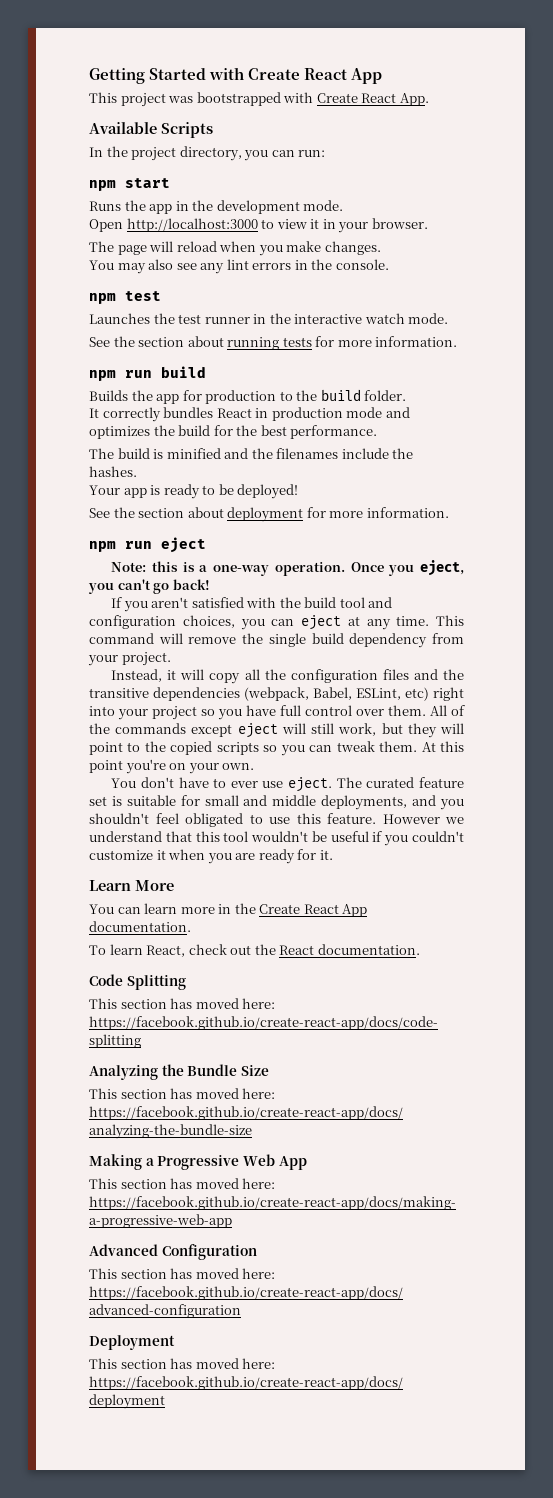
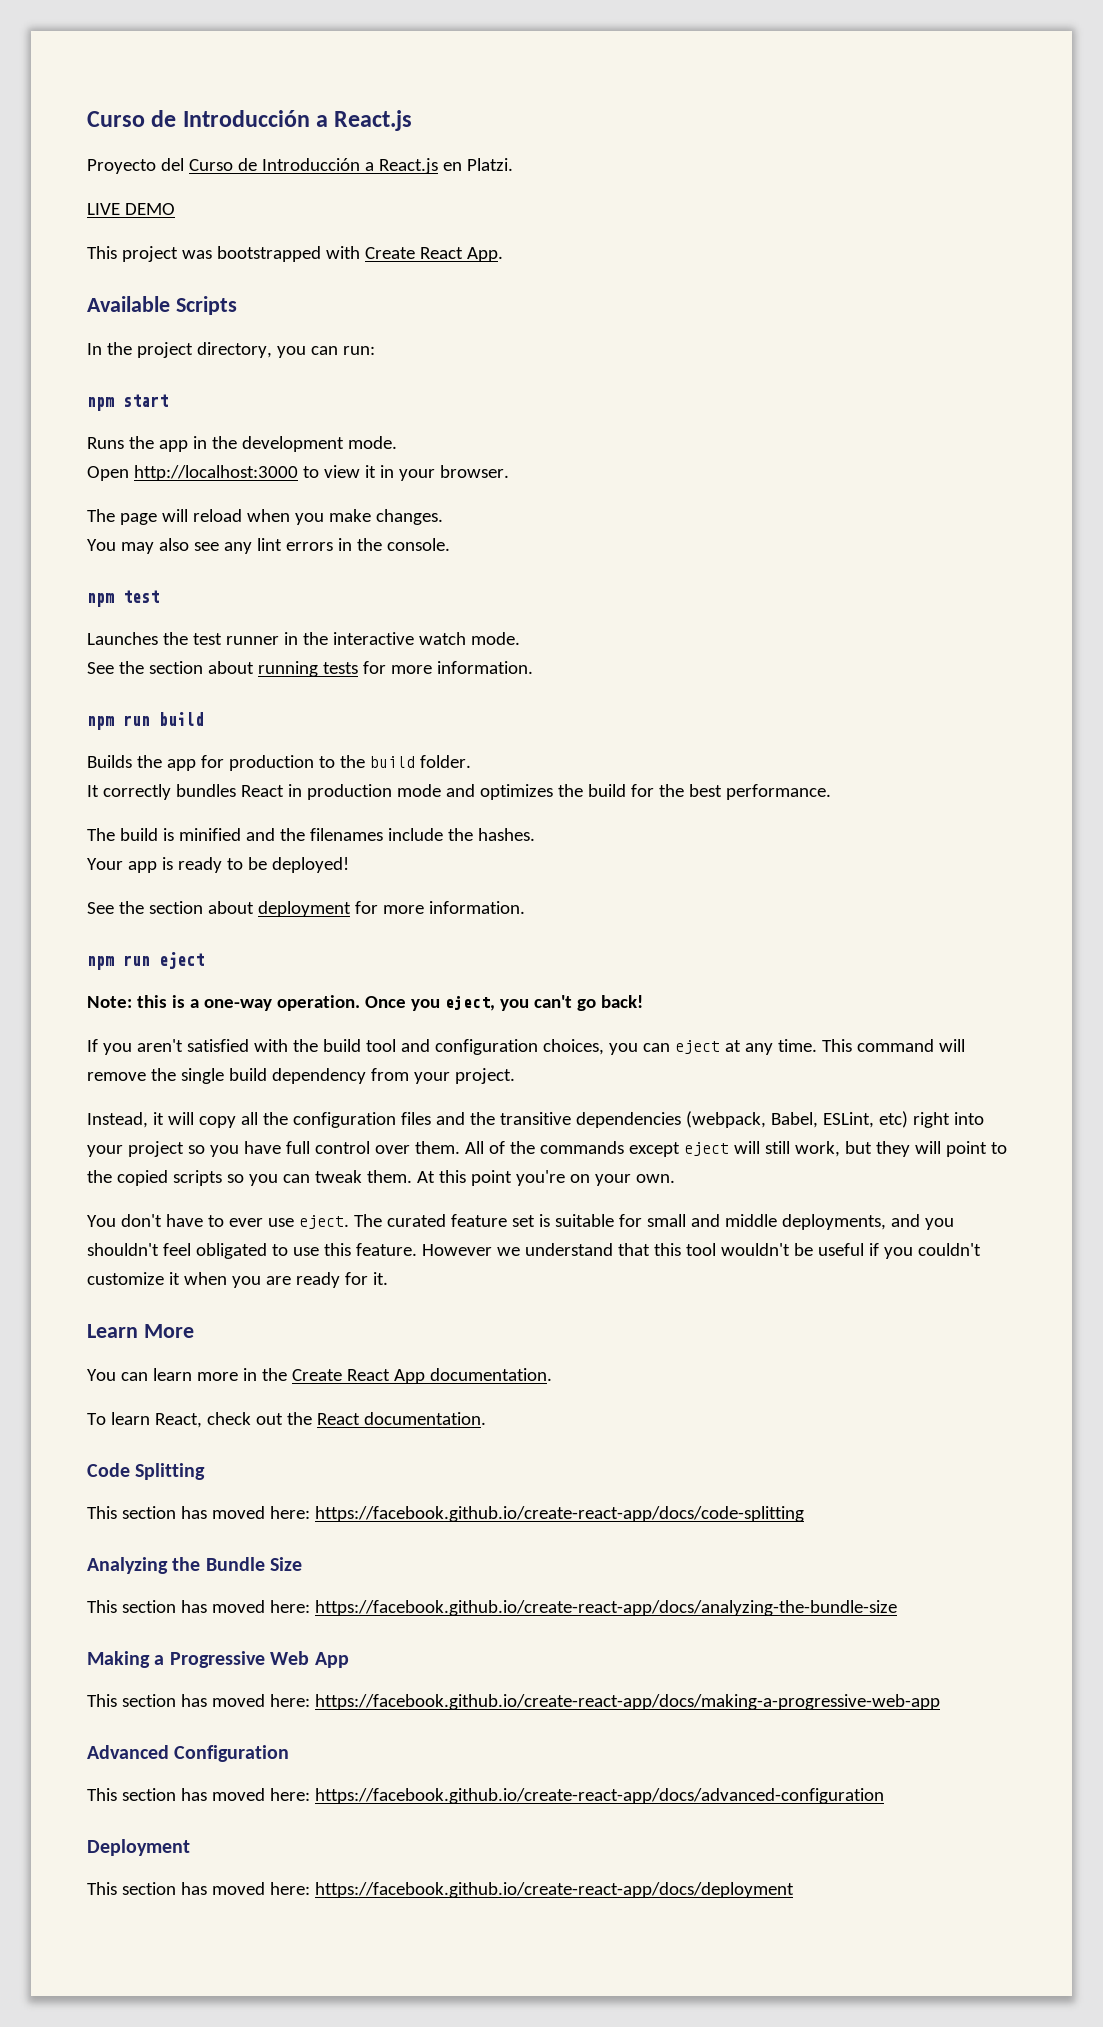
[89,67,383,84] Getting Started with Create React App -> [87,110,413,131] [87,158,513,174] [87,203,175,215] Curso de Introducción a React.js // Proyecto del Curso de Introducción a React.js en Platzi. // LIVE DEMO

